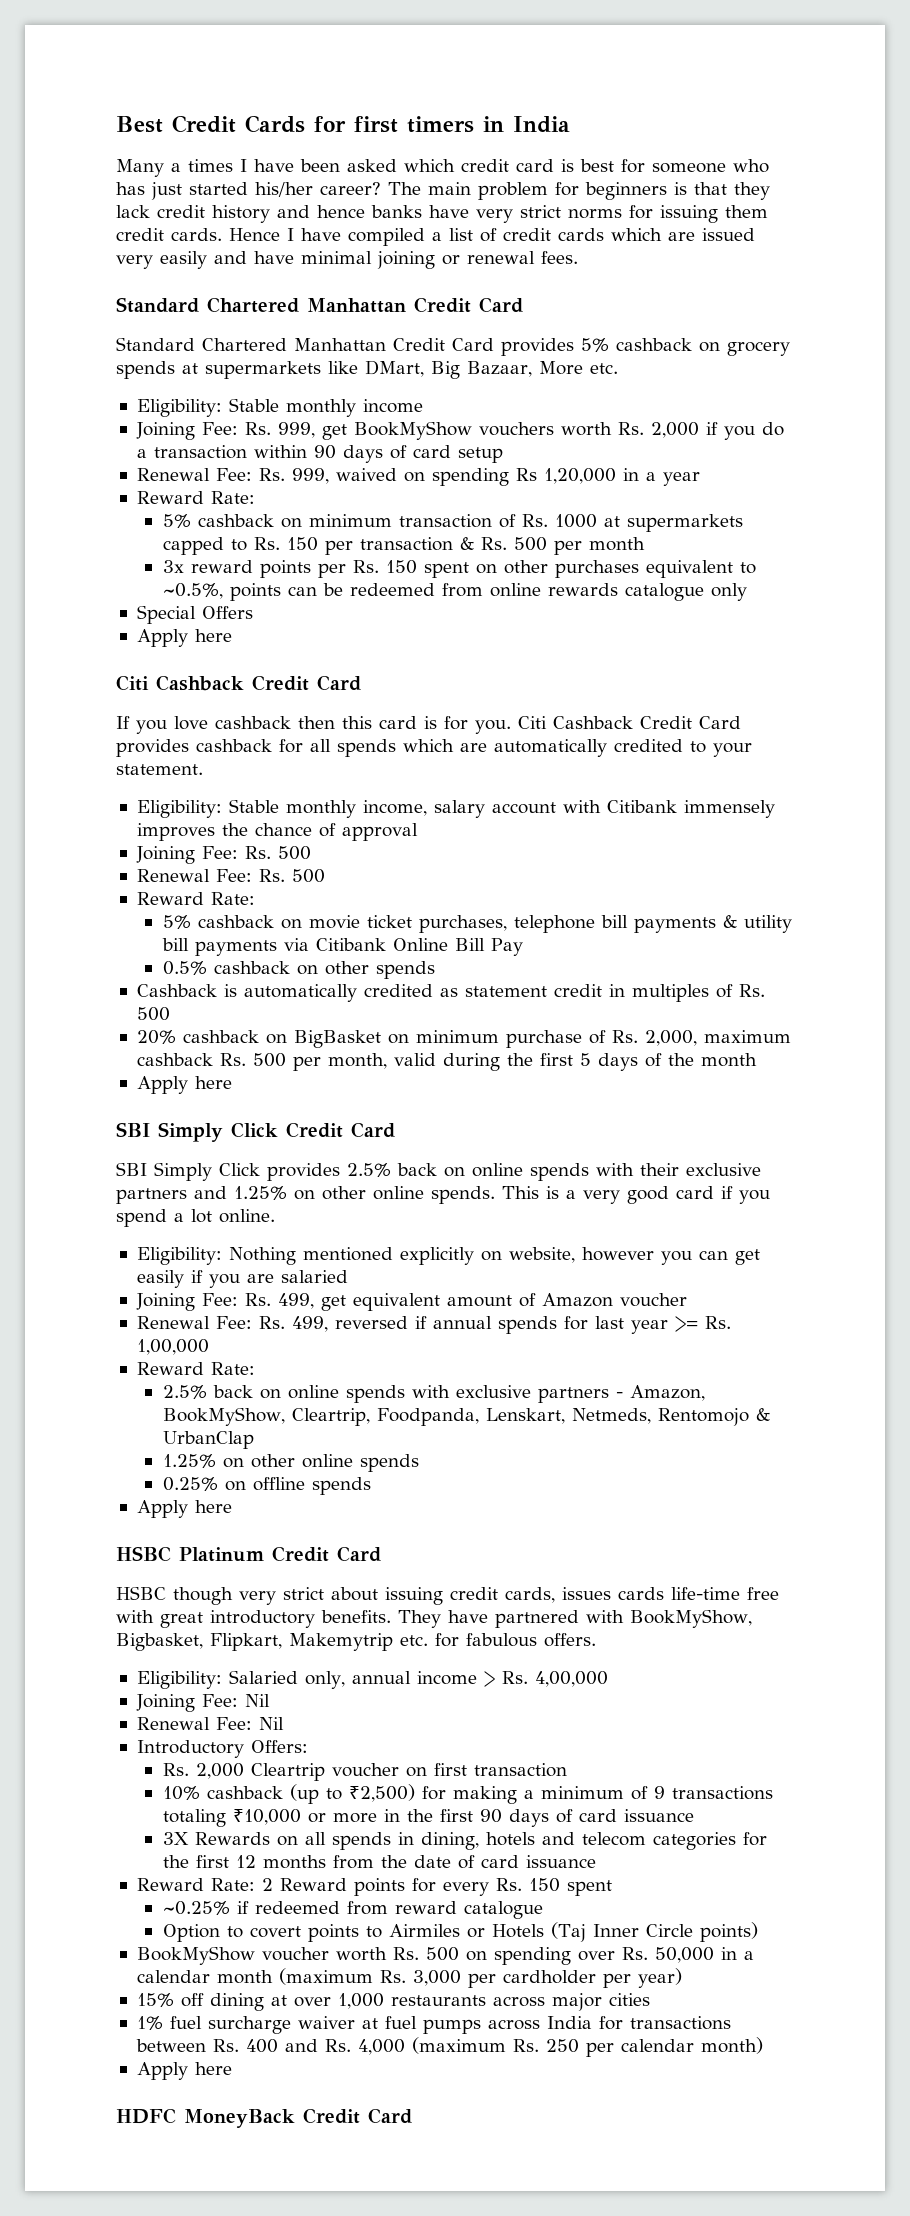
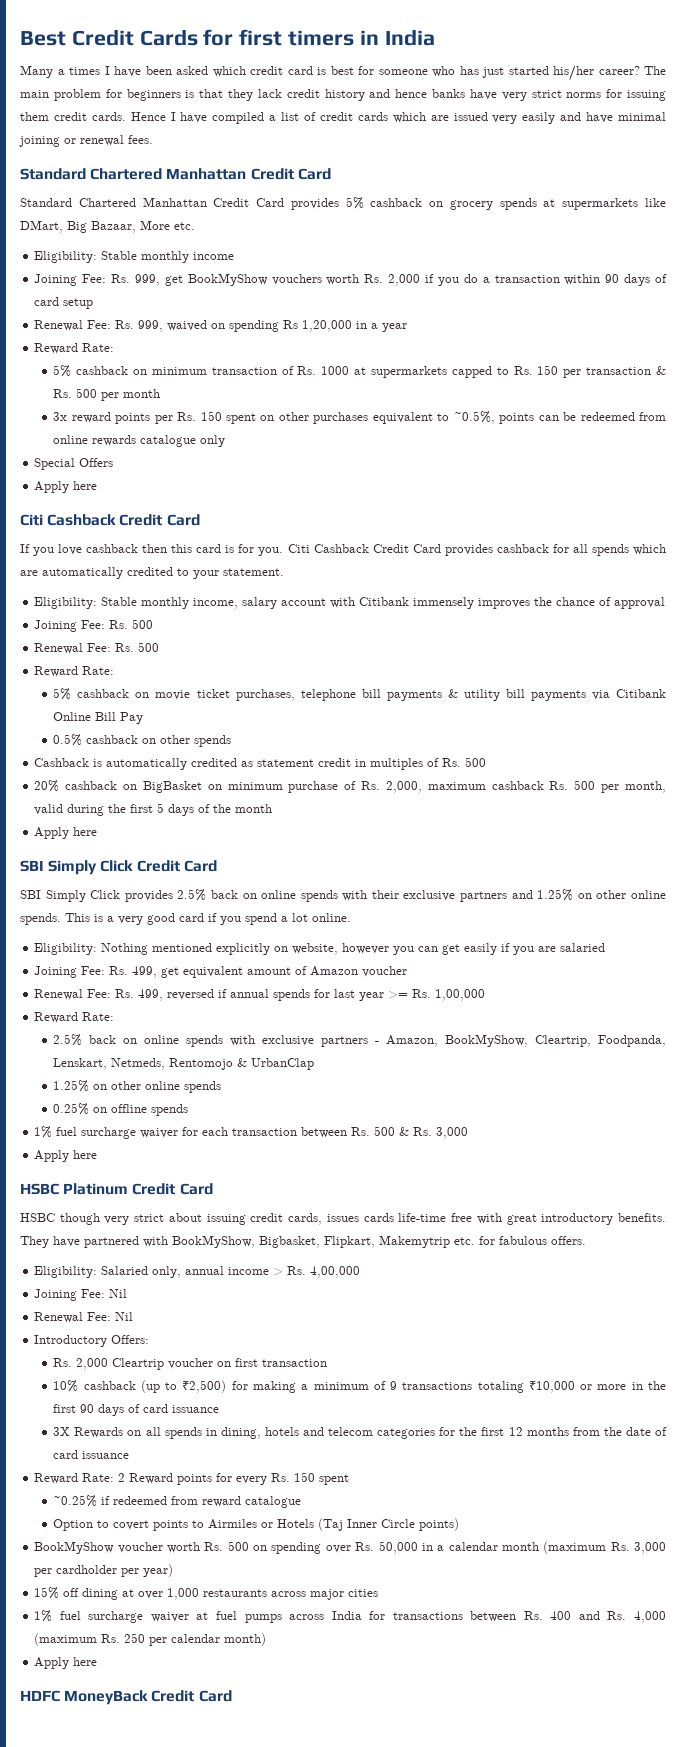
(371, 1486) none -> [34,1126,469,1139] // 1% fuel surcharge waiver for each transaction between Rs. 500 & Rs. 3,000

